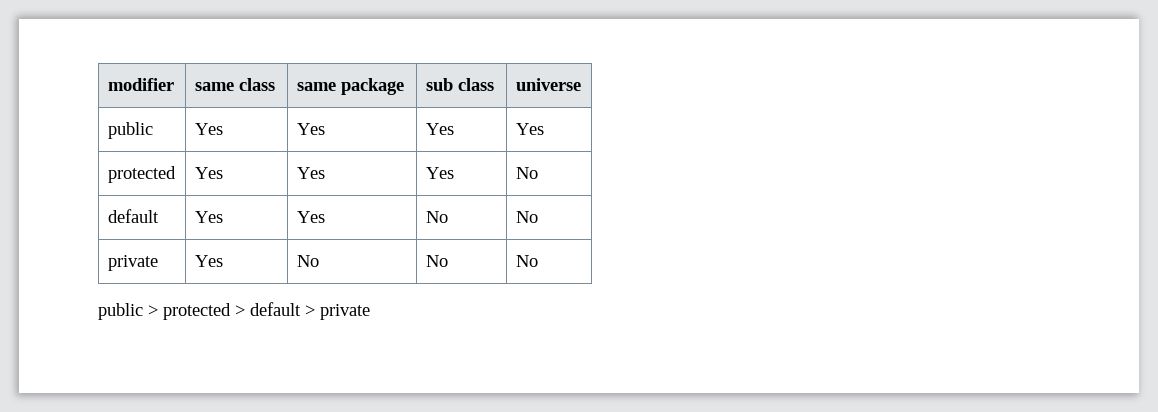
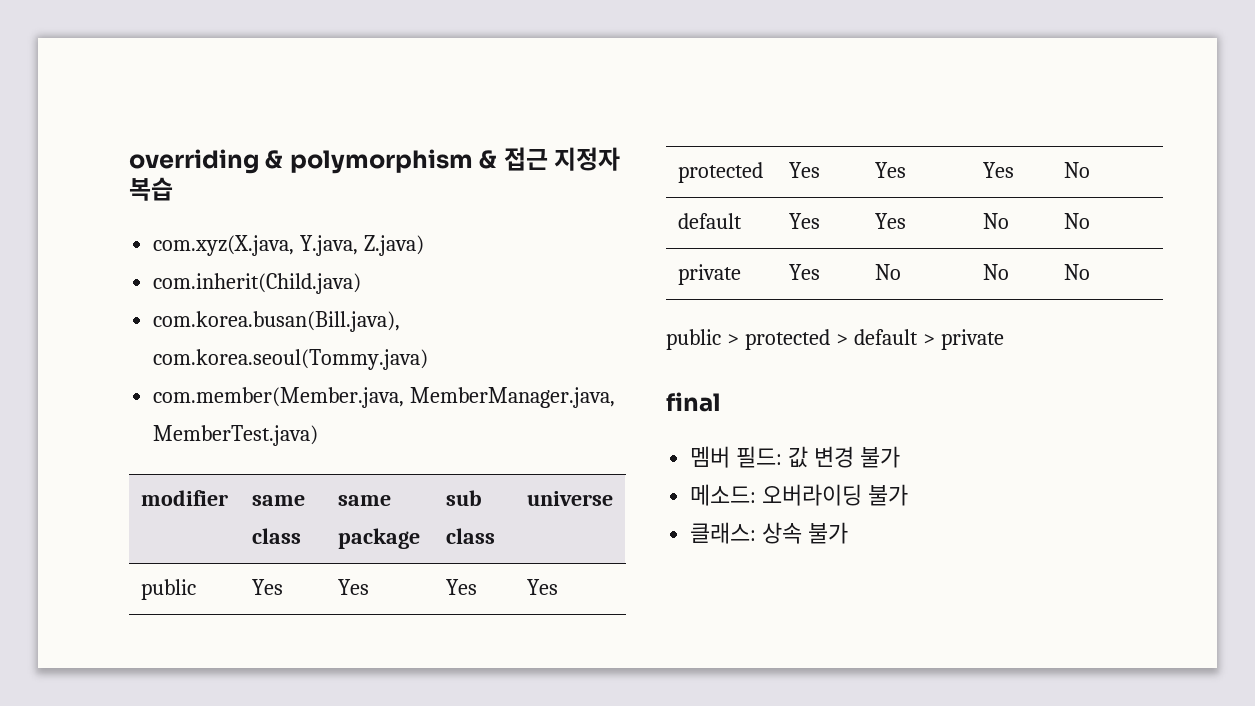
(107, 84) none -> [129,147,621,174] [129,177,173,201] [153,235,425,256] [153,273,362,294] [153,311,401,332] [153,349,429,370] [153,387,616,408] [153,425,319,446] overriding & polymorphism & 접근 지정자 복습 // com.xyz(X.java, Y.java, Z.java) // com.inherit(Child.java) // com.korea.busan(Bill.java), com.korea.seoul(Tommy.java) // com.member(Member.java, MemberManager.java, MemberTest.java) //
(370, 312) none -> [666,392,721,412] [690,446,900,468] [690,484,909,506] [690,522,849,544] // final // 멤버 필드: 값 변경 불가 // 메소드: 오버라이딩 불가 // 클래스: 상속 불가

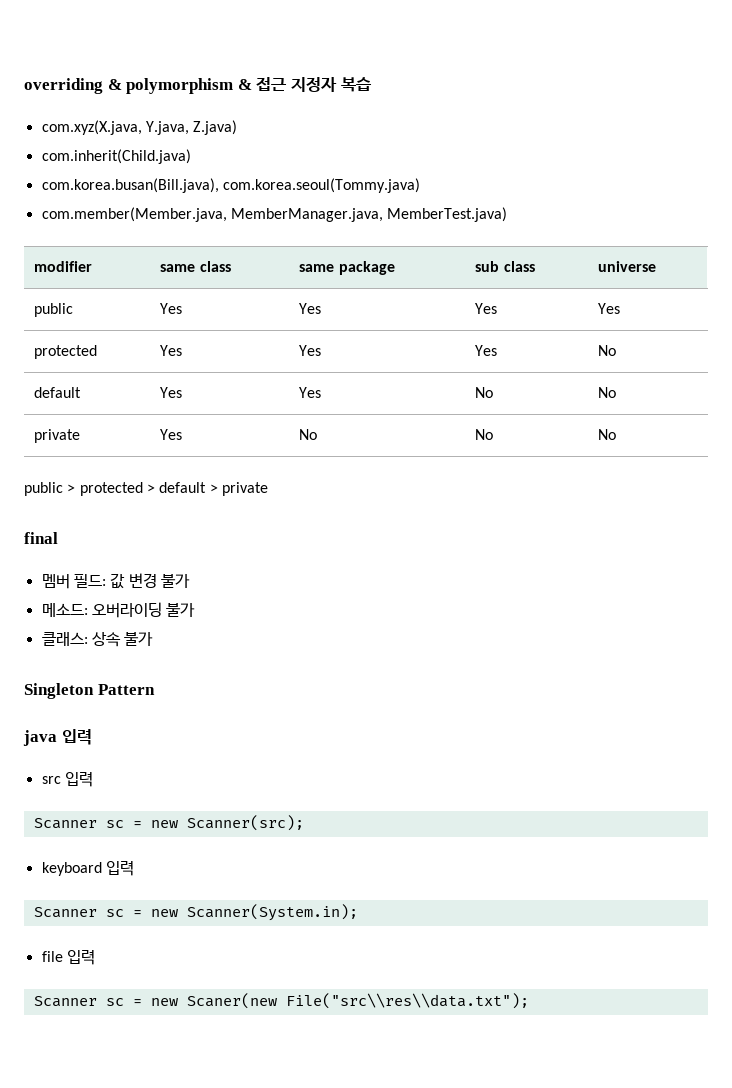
(849, 533) none -> [24,683,155,699] [23,729,92,746] [41,772,93,787] [33,815,304,831] [41,861,134,876] [33,904,358,921] [41,950,95,965] [33,993,529,1009] // Singleton Pattern // java 입력 // src 입력 // Scanner sc = new Scanner(src); // keyboard 입력 // Scanner sc = new Scanner(System.in); // file 입력 // Scanner sc = new Scaner(new File("src\\res\\data.txt");

